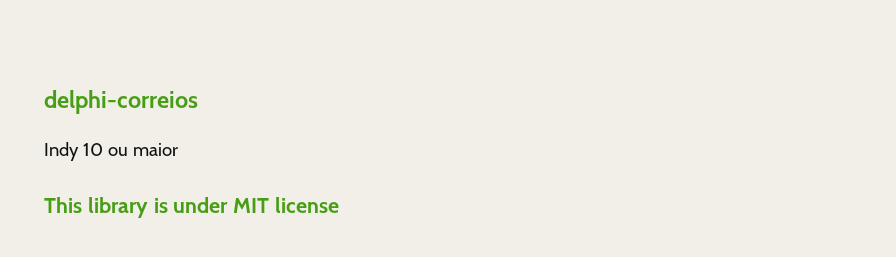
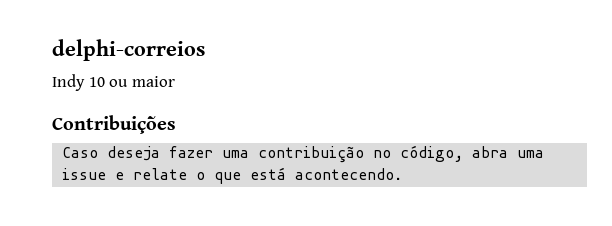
[44,197,340,218] This library is under MIT license -> [52,115,176,134] [62,145,545,163] [62,167,403,184] Contribuições // Caso deseja fazer uma contribuição no código, abra uma issue e relate o que está acontecendo.

